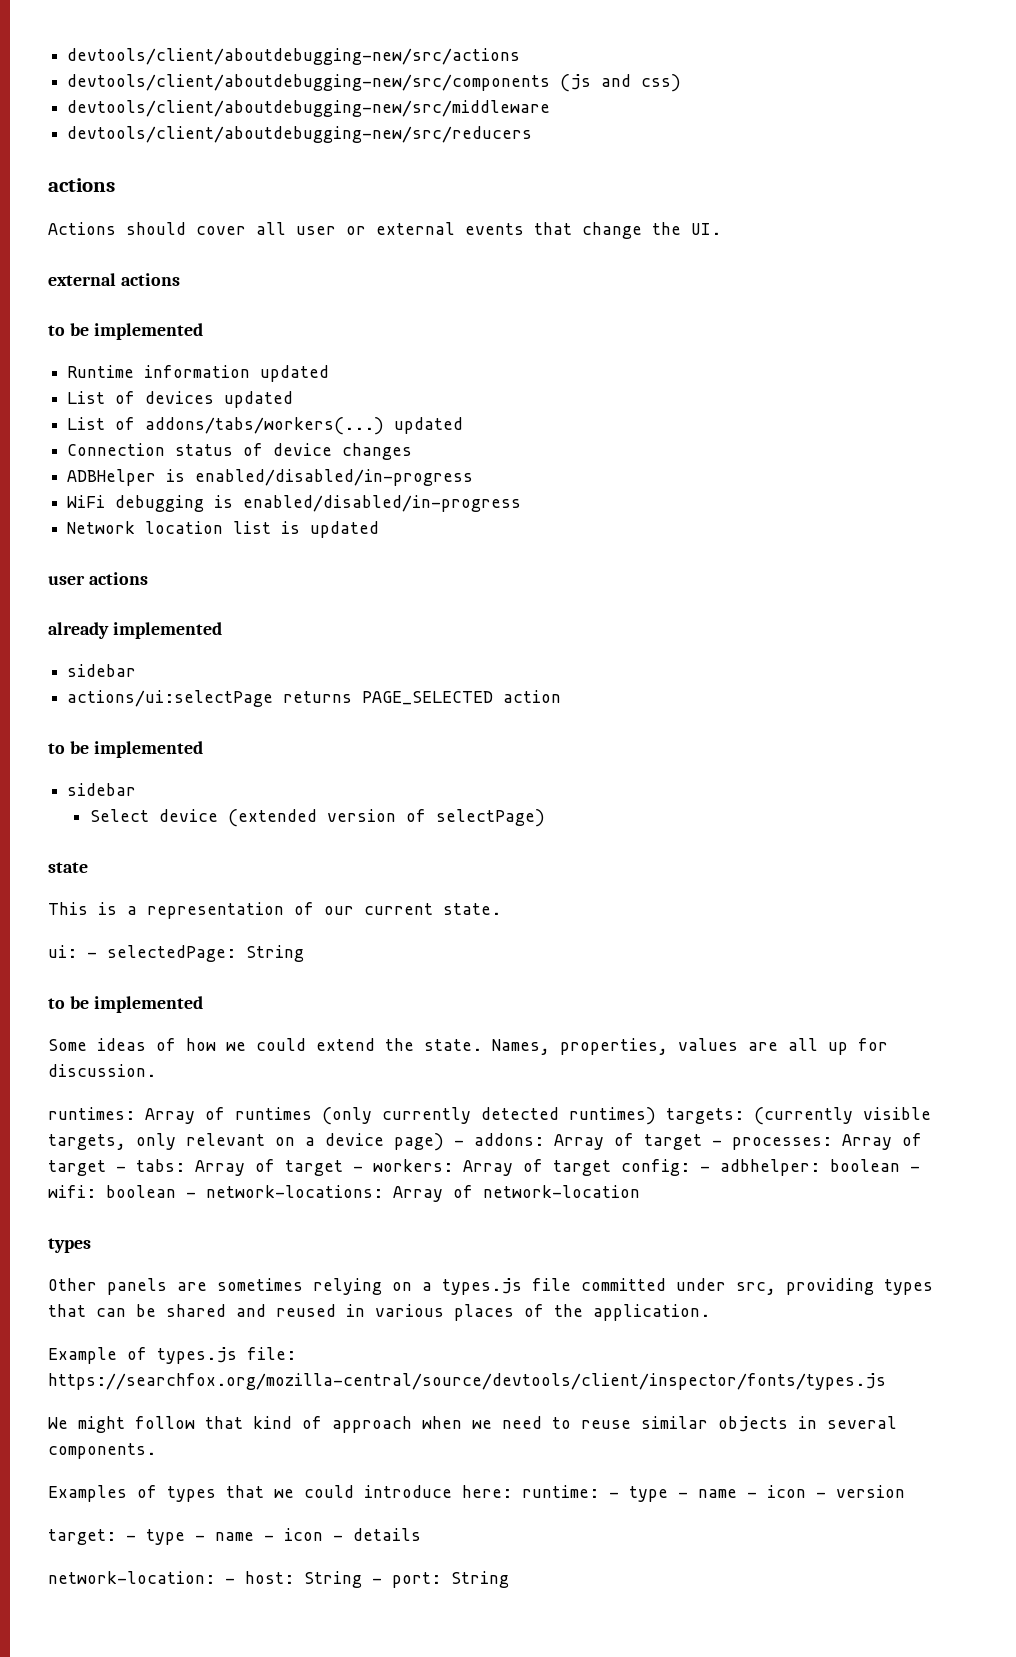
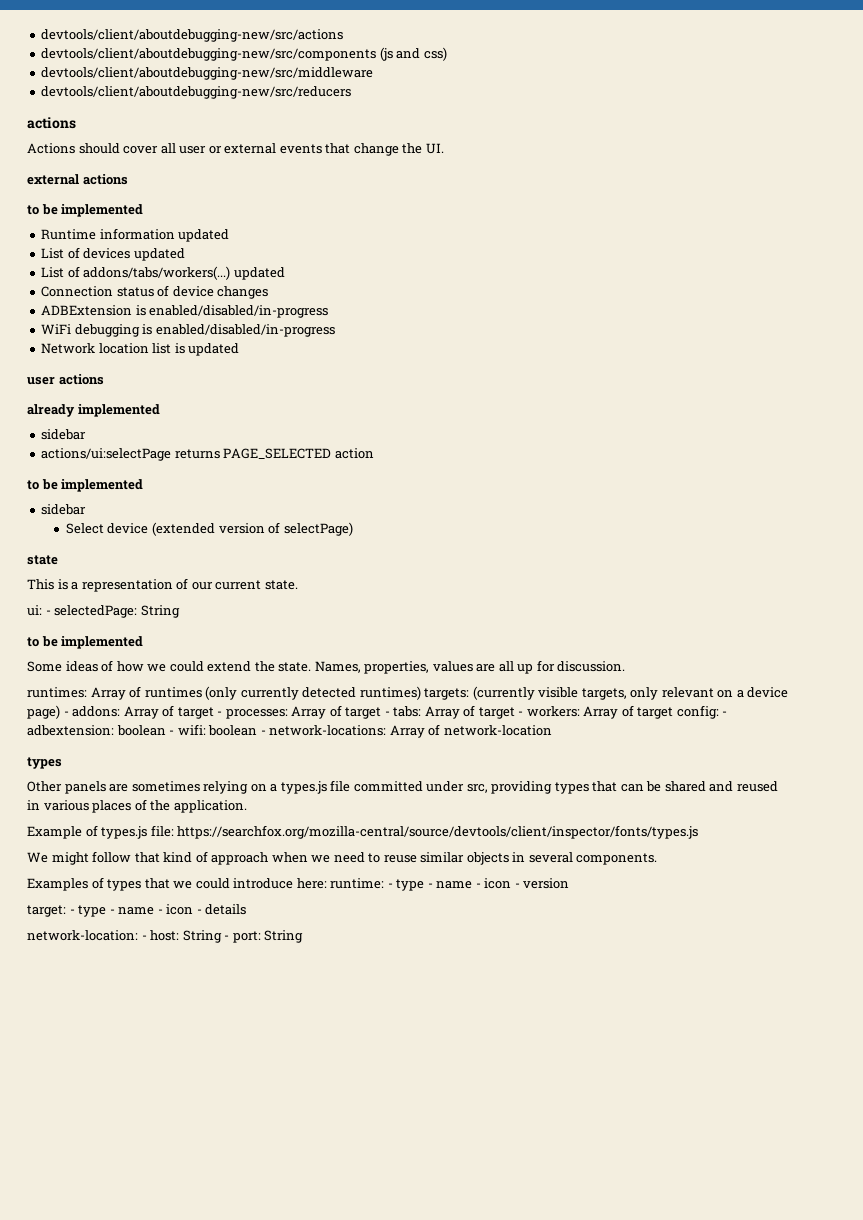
[67,469,157,486] ADBHelper -> [41,305,133,316] ADBExtension
[720,1159,820,1176] adbhelper: -> [27,725,114,736] adbextension:

